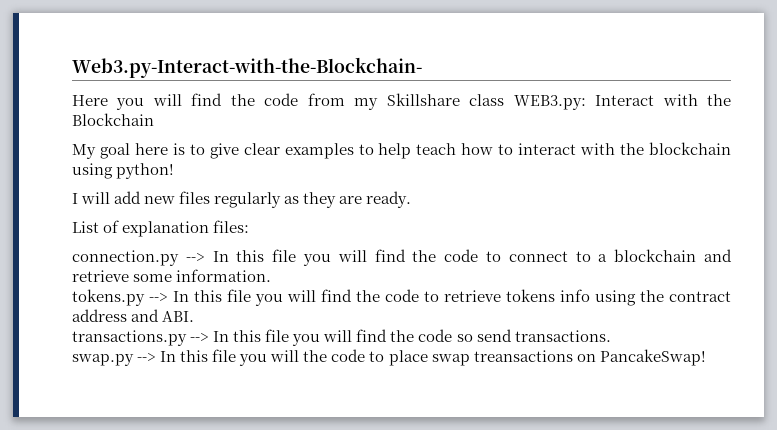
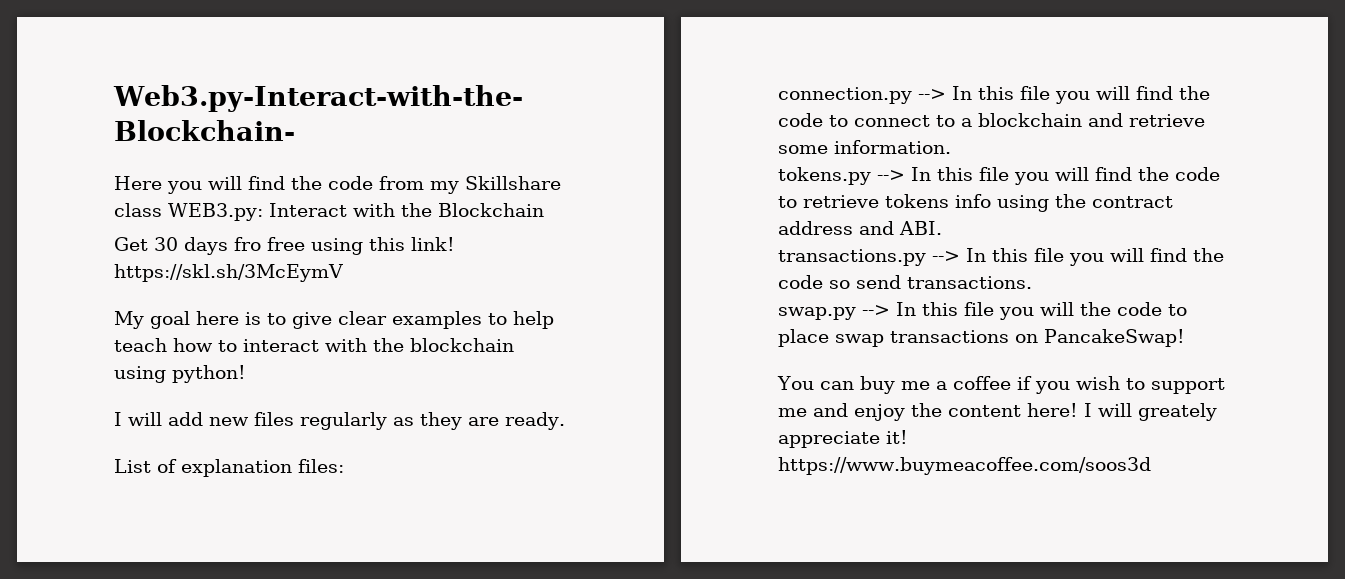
(154, 119) none -> [114,237,455,255] [114,264,343,282] // Get 30 days fro free using this link! https://skl.sh/3McEymV
[473,350,573,362] treansactions -> [890,330,1009,343] transactions
(706, 357) none -> [777,376,1225,394] [778,403,1217,421] [778,430,908,448] [778,457,1151,475] // You can buy me a coffee if you wish to support me and enjoy the content here! I will greately appreciate it! https://www.buymeacoffee.com/soos3d

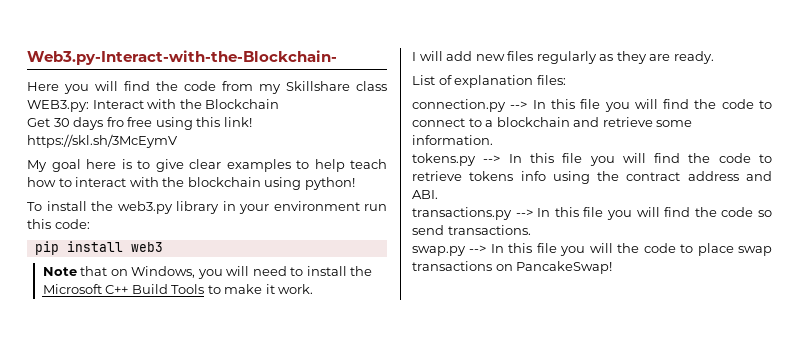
(246, 374) none -> [27,201,387,214] [27,219,90,229] [34,241,163,255] [42,266,373,279] [42,284,314,294] // To install the web3.py library in your environment run this code: // pip install web3 // Note that on Windows, you will need to install the Microsoft C++ Build Tools to make it work.
[777,376,1225,394] [778,403,1217,421] [778,430,908,448] [778,457,1151,475] // You can buy me a coffee if you wish to support me and enjoy the content here! I will greately appreciate it! https://www.buymeacoffee.com/soos3d -> (613, 267) none

